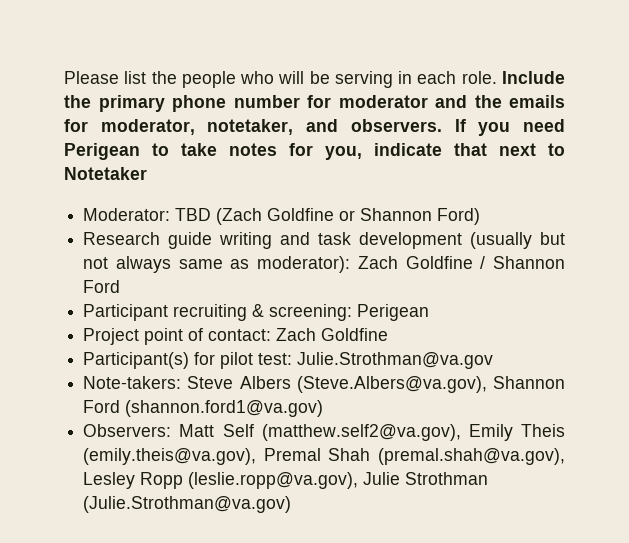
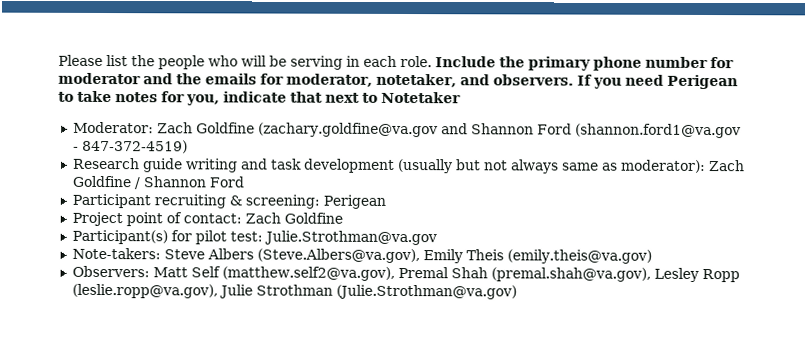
[175,208,481,225] TBD (Zach Goldfine or Shannon Ford) -> [156,122,741,139] [72,139,188,154] Zach Goldfine (zachary.goldfine@va.gov and Shannon Ford (shannon.ford1@va.gov - 847-372-4519)
[493,376,565,389] [83,400,324,417] Shannon Ford (shannon.ford1@va.gov) -> [422,249,652,264] Emily Theis (emily.theis@va.gov)
[468,424,565,441] [83,448,257,465] Emily Theis (emily.theis@va.gov), -> (395, 273) none

